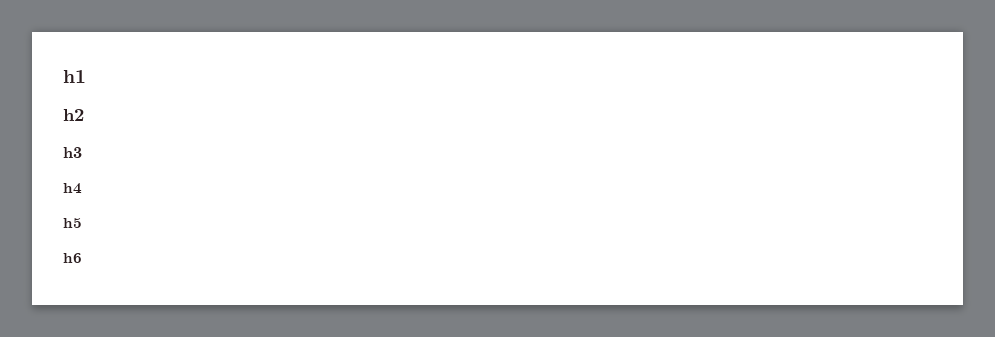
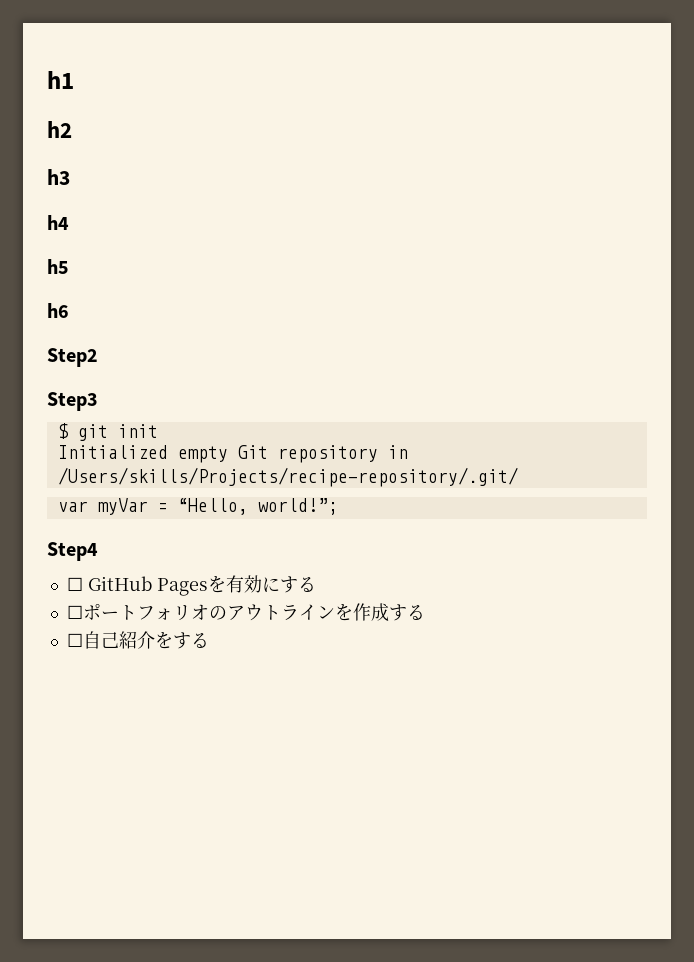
(82, 258) none -> [47,348,98,367] [47,392,98,411] [57,423,158,441] [57,445,408,463] [57,467,518,487] [57,498,338,515] [47,542,98,561] [66,575,316,596] [66,603,425,621] [66,631,209,649] // Step2 // Step3 // $ git init // Initialized empty Git repository in /Users/skills/Projects/recipe-repository/.git/ // var myVar = “Hello, world!”; // Step4 // ☐ GitHub Pagesを有効にする // ☐ポートフォリオのアウトラインを作成する // ☐自己紹介をする

